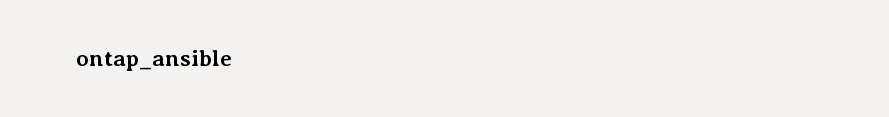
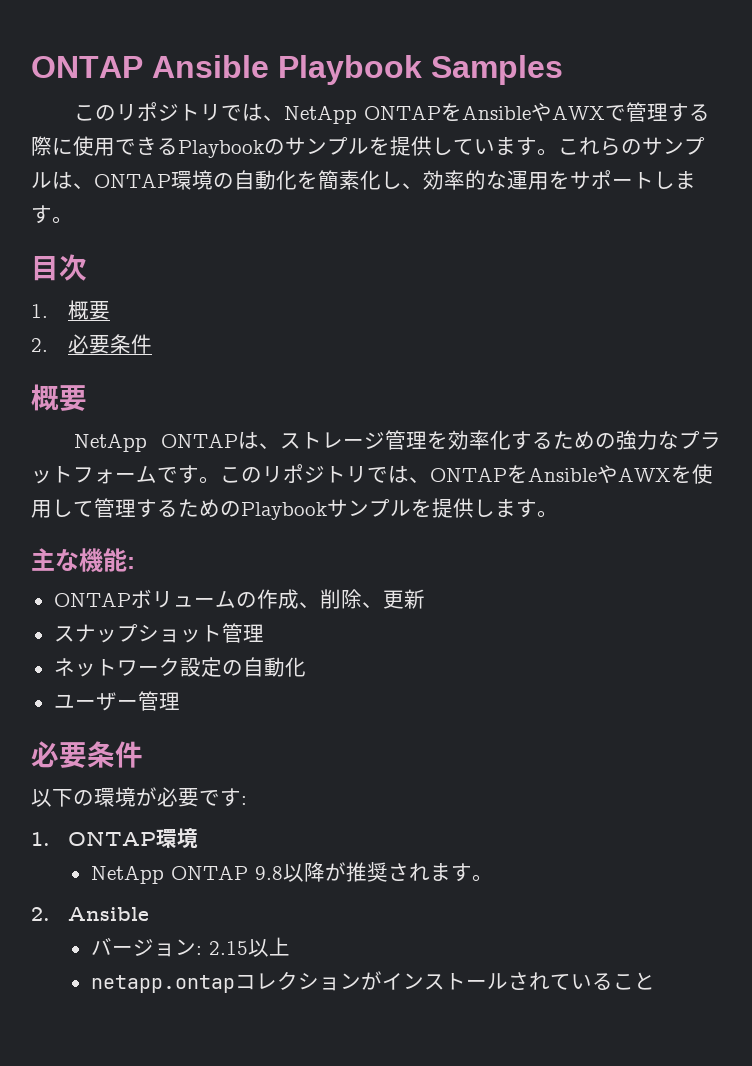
[76,50,232,71] ontap_ansible -> [31,55,563,85] [73,102,710,124] [31,136,705,158] [31,170,696,190] [31,205,73,224] [31,254,87,281] [31,300,111,320] [31,334,153,354] [31,384,87,411] [73,430,721,452] [31,464,713,484] [31,498,558,520] [31,548,135,572] [53,589,425,609] [53,623,264,643] [53,657,306,677] [53,691,180,711] [31,741,143,768] [31,787,247,807] [31,828,199,848] [90,862,493,884] [31,907,150,921] [90,937,290,957] [90,971,655,993] ONTAP Ansible Playbook Samples // このリポジトリでは、NetApp ONTAPをAnsibleやAWXで管理する際に使用できるPlaybookのサンプルを提供しています。これらのサンプルは、ONTAP環境の自動化を簡素化し、効率的な運用をサポートします。 // 目次 // 1.概要 // 2.必要条件 // 概要 // NetApp ONTAPは、ストレージ管理を効率化するための強力なプラットフォームです。このリポジトリでは、ONTAPをAnsibleやAWXを使用して管理するためのPlaybookサンプルを提供します。 // 主な機能: // ONTAPボリュームの作成、削除、更新 // スナップショット管理 // ネットワーク設定の自動化 // ユーザー管理 // 必要条件 // 以下の環境が必要です: // 1. ONTAP環境 // NetApp ONTAP 9.8以降が推奨されます。 // 2. Ansible // バージョン: 2.15以上 // netapp.ontapコレクションがインストールされていること

